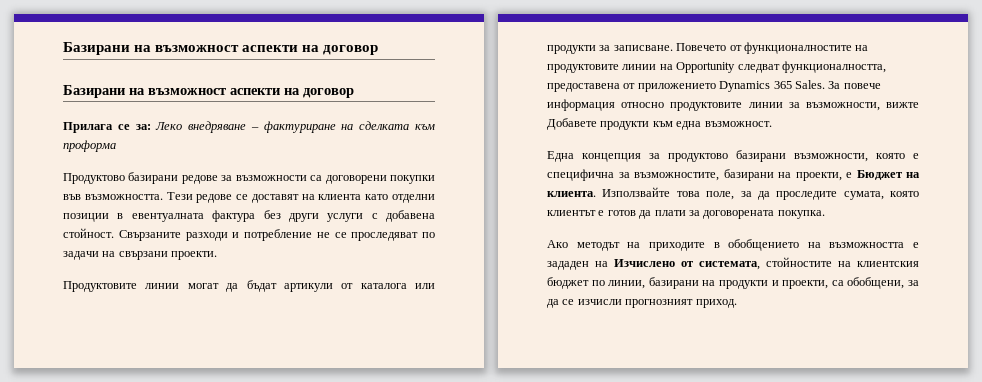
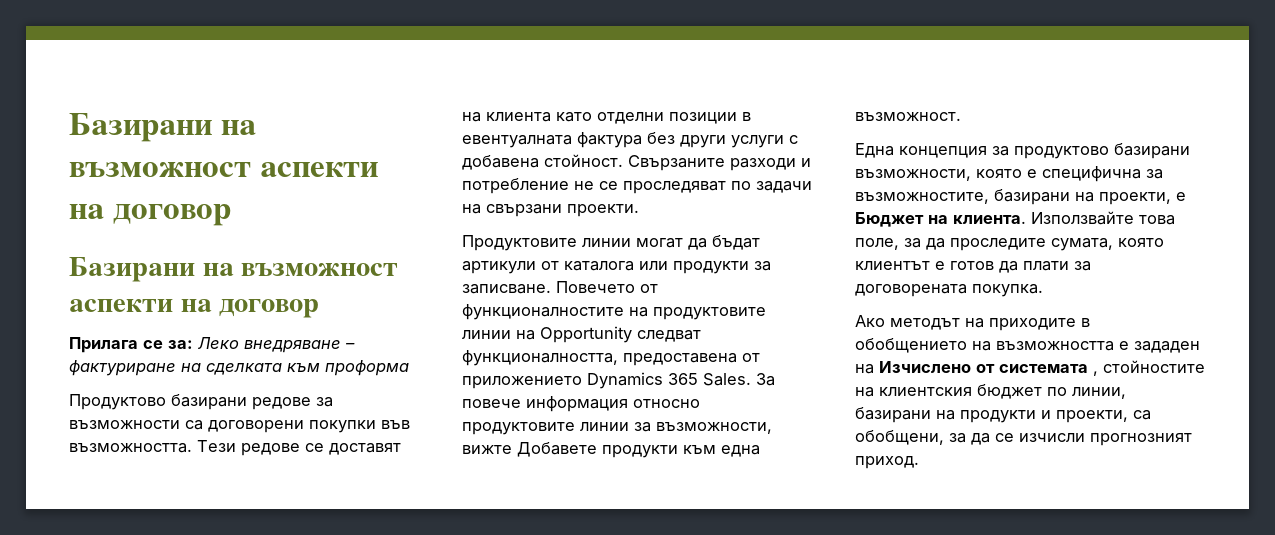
[699,261,760,270] системата, -> [999,364,1098,376] системата ,

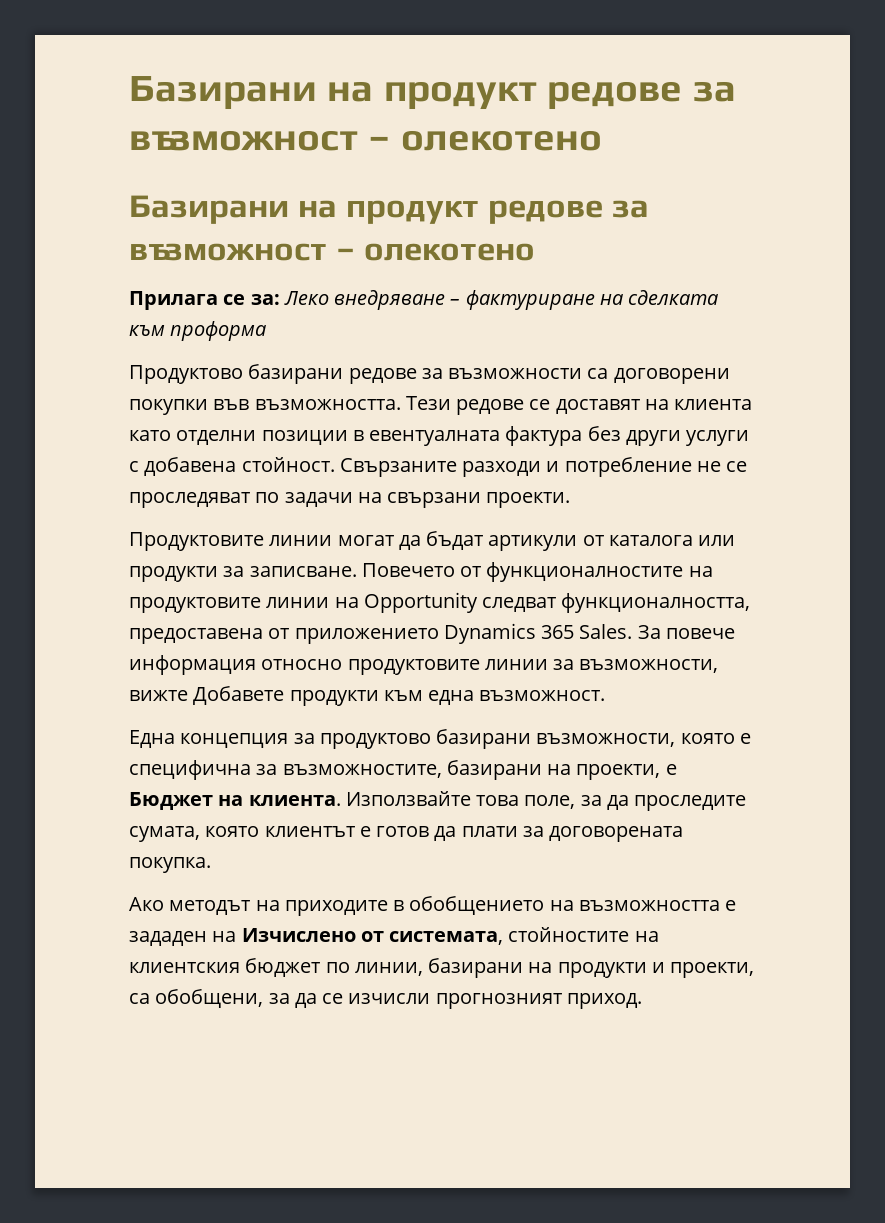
[69,113,256,142] [69,162,378,177] [69,204,231,226] [69,257,399,282] [69,299,320,318] Базирани на възможност аспекти на договор // Базирани на възможност аспекти на договор -> [129,76,736,110] [129,130,602,151] [129,195,649,224] [129,243,535,261] Базирани на продукт редове за възможност – олекотено // Базирани на продукт редове за възможност – олекотено
[999,364,1098,376] системата , -> [389,931,504,945] системата,

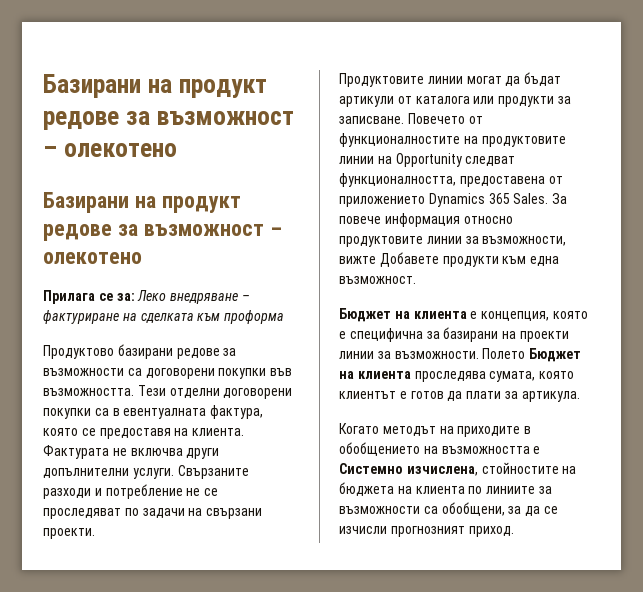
[456,399,753,415] [129,426,750,446] [129,457,335,476] редове се доставят на клиента като отделни позиции в евентуалната фактура без други услуги с добавена стойност. -> [169,388,293,399] [43,405,264,419] [43,428,245,439] [43,445,220,459] [43,468,174,479] отделни договорени покупки са в евентуалната фактура, която се предоставя на клиента. Фактурата не включва други допълнителни услуги.
[129,729,676,749] Една концепция за продуктово базирани възможности, -> [339,308,550,322] Бюджет на клиента е концепция,
[282,760,677,780] [129,791,747,811] възможностите, базирани на проекти, е Бюджет на клиента. Използвайте това поле, за да проследите -> [443,327,569,342] [339,348,582,362] [339,371,486,382] базирани на проекти линии за възможности. Полето Бюджет на клиента проследява
[549,826,684,842] [129,857,211,873] [129,897,164,911] договорената покупка. // Ако -> [521,391,580,402] [339,423,379,434] артикула. // Когато
[129,927,659,946] [129,958,755,978] зададен на Изчислено от системата, стойностите на клиентския бюджет по линии, базирани на продукти и проекти, -> [339,462,577,476] [339,482,552,496] [339,506,420,514] Системно изчислена, стойностите на бюджета на клиента по линиите за възможности

